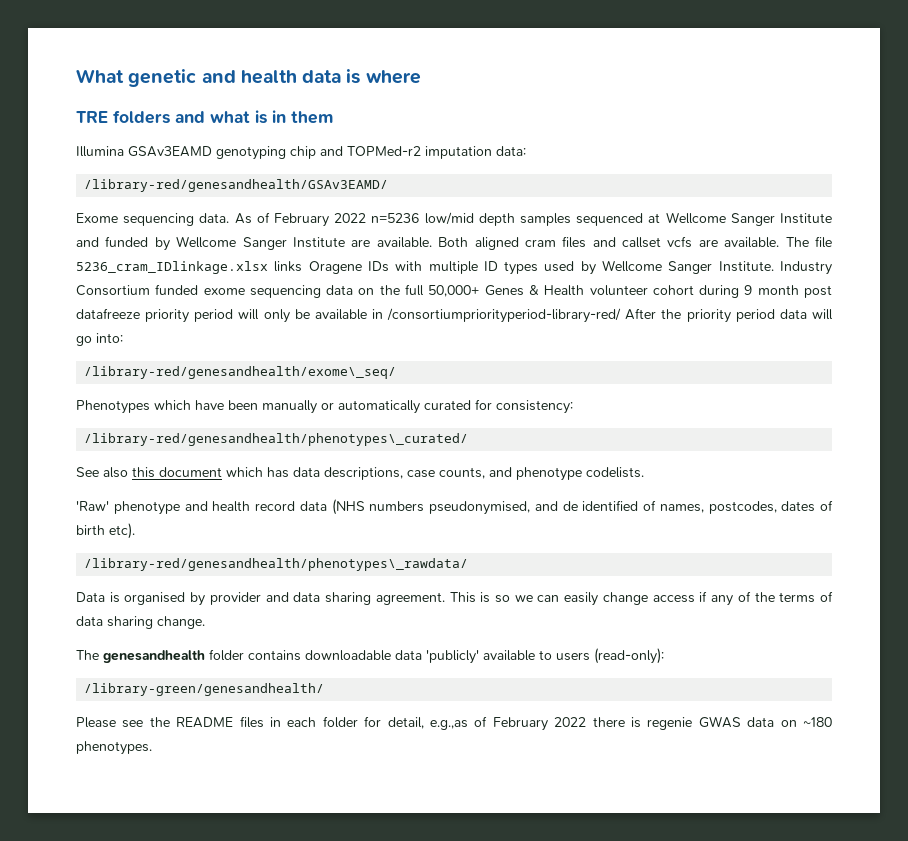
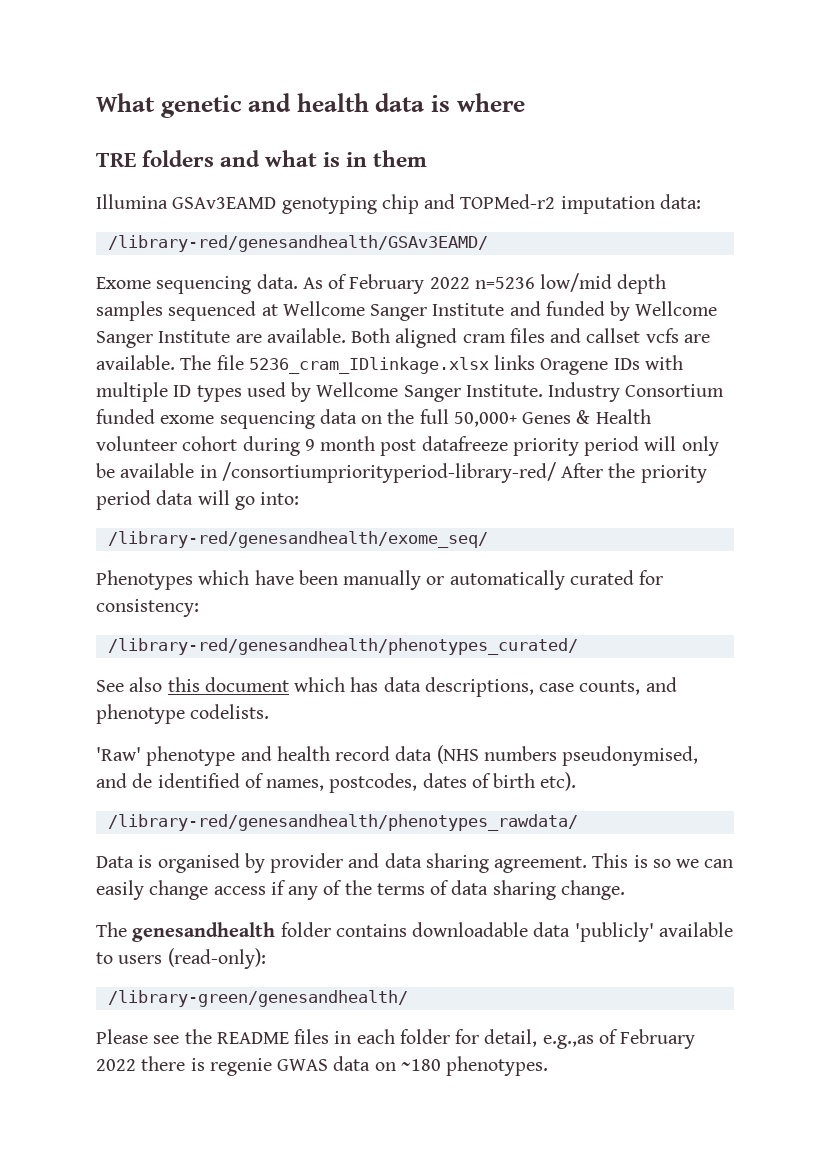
[84,366,397,379] /library-red/genesandhealth/exome\_seq/ -> [107,531,488,548] /library-red/genesandhealth/exome_seq/
[84,433,469,446] /library-red/genesandhealth/phenotypes\_curated/ -> [107,638,578,655] /library-red/genesandhealth/phenotypes_curated/
[84,558,469,571] /library-red/genesandhealth/phenotypes\_rawdata/ -> [107,814,578,831] /library-red/genesandhealth/phenotypes_rawdata/

